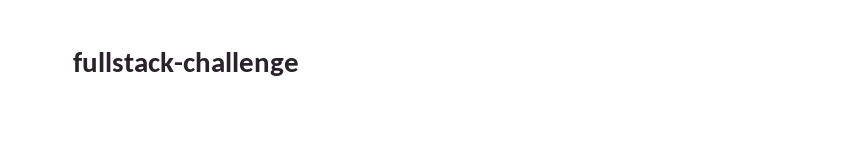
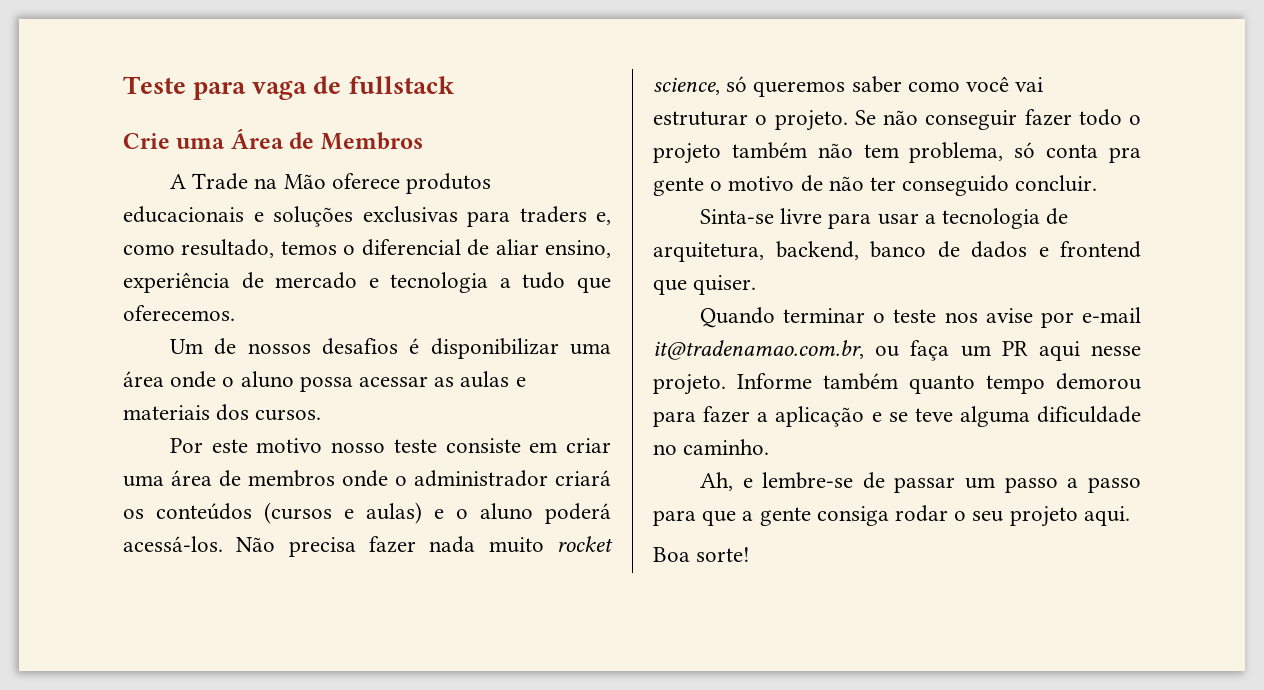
[73,52,299,76] fullstack-challenge -> [123,76,455,100] [123,128,423,150] [169,173,492,194] [123,206,611,227] [123,239,611,258] [123,272,611,293] [123,305,235,321] [169,338,611,359] [123,371,526,392] [123,404,322,421] [169,438,611,453] [123,470,611,487] [123,502,611,524] [123,536,613,557] [653,76,1044,97] [653,109,1141,131] [653,142,1141,164] [653,175,1098,196] [699,208,1069,229] [653,241,1141,262] [653,275,757,295] [699,307,1141,328] [653,340,1141,361] [653,373,1141,395] [653,406,1141,427] [653,439,770,455] [699,472,1141,493] [653,505,1130,527] [653,547,751,562] Teste para vaga de fullstack // Crie uma Área de Membros // A Trade na Mão oferece produtos educacionais e soluções exclusivas para traders e, como resultado, temos o diferencial de aliar ensino, experiência de mercado e tecnologia a tudo que oferecemos. // Um de nossos desafios é disponibilizar uma área onde o aluno possa acessar as aulas e materiais dos cursos. // Por este motivo nosso teste consiste em criar uma área de membros onde o administrador criará os conteúdos (cursos e aulas) e o aluno poderá acessá-los. Não precisa fazer nada muito rocket science, só queremos saber como você vai estruturar o projeto. Se não conseguir fazer todo o projeto também não tem problema, só conta pra gente o motivo de não ter conseguido concluir. // Sinta-se livre para usar a tecnologia de arquitetura, backend, banco de dados e frontend que quiser. // Quando terminar o teste nos avise por e-mail it@tradenamao.com.br, ou faça um PR aqui nesse projeto. Informe também quanto tempo demorou para fazer a aplicação e se teve alguma dificuldade no caminho. // Ah, e lembre-se de passar um passo a passo para que a gente consiga rodar o seu projeto aqui. // Boa sorte!

